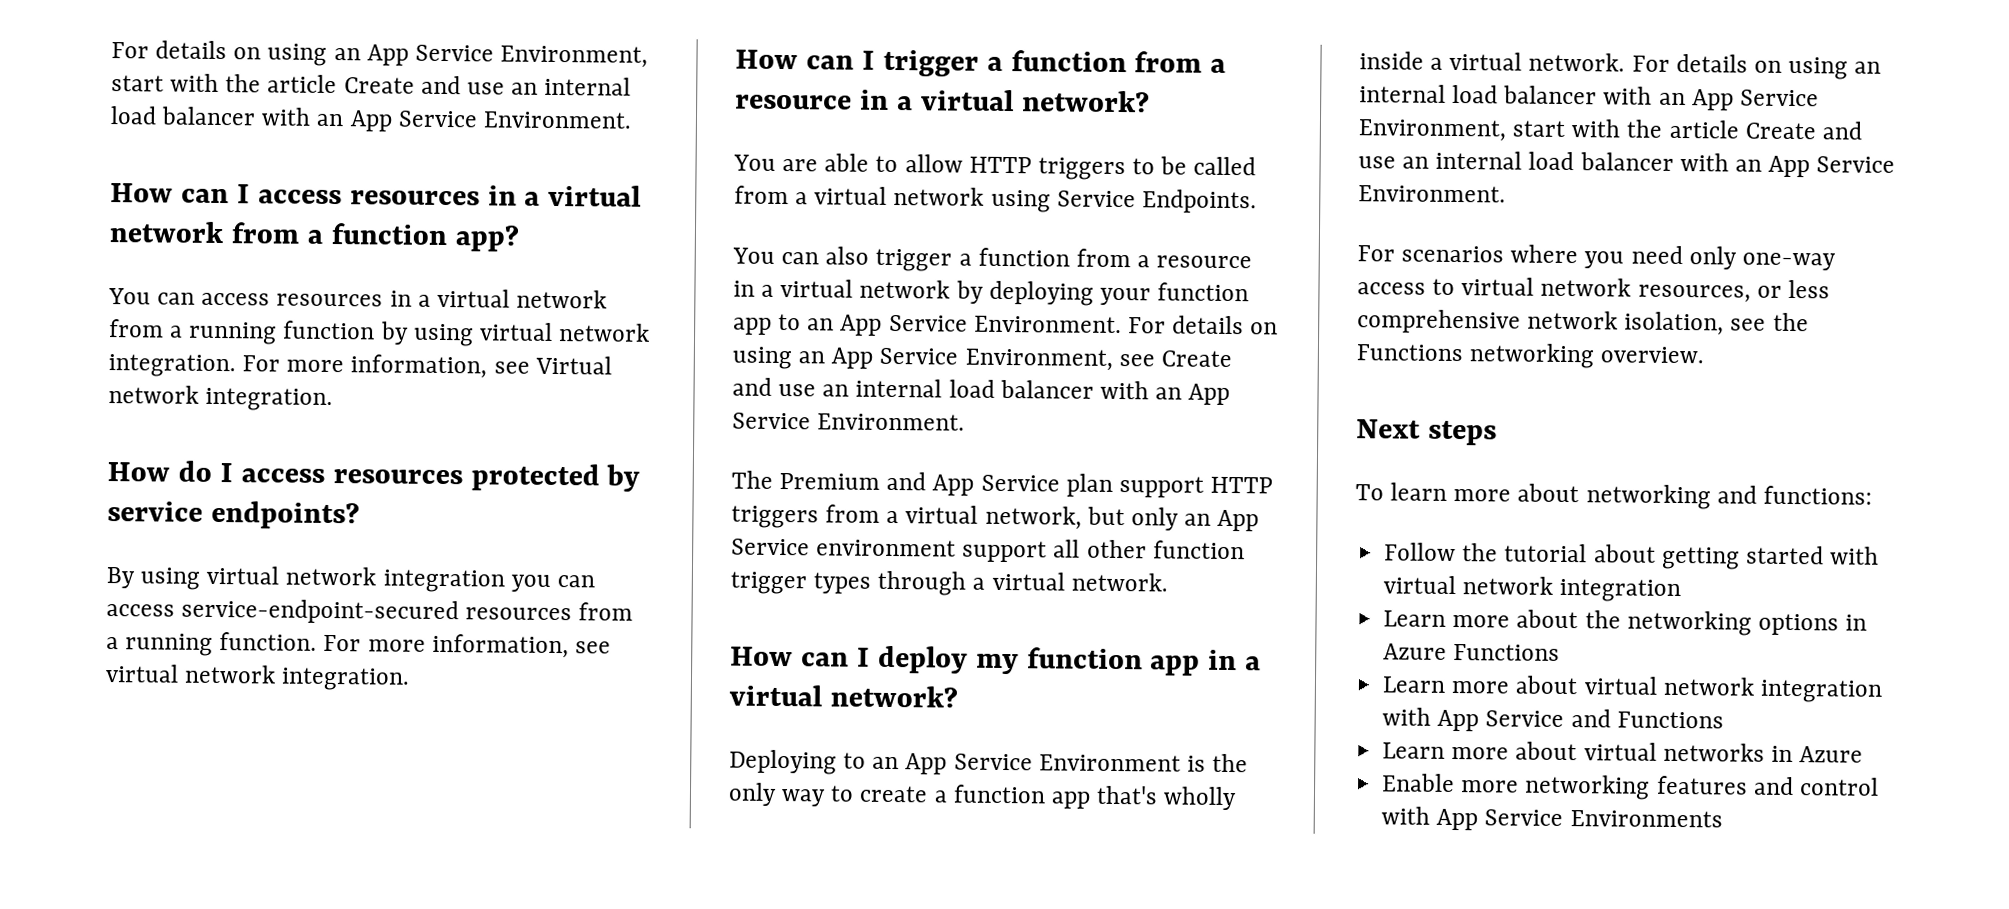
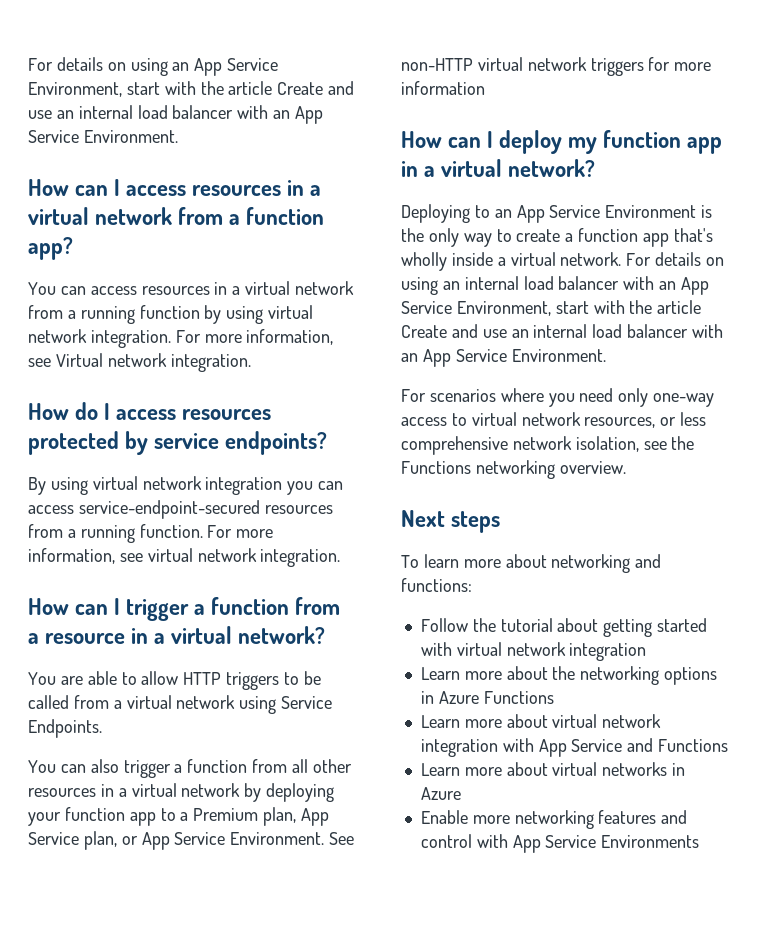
[1137,255,1253,269] a resource -> [292,759,352,773] [28,788,96,797] all other resources
[807,314,1279,336] [732,346,1232,371] [732,377,1231,406] [732,412,966,431] [731,470,1274,498] [731,504,1260,532] [731,538,1245,563] [730,570,1168,596] an App Service Environment. For details on using an App Service Environment, see Create and use an internal load balancer with an App Service Environment. // The Premium and App Service plan support HTTP triggers from a virtual network, but only an App Service environment support all other function trigger types through a virtual network. -> [180,807,330,826] [28,831,355,850] [401,57,712,76] [401,81,485,95] a Premium plan, App Service plan, or App Service Environment. See non-HTTP virtual network triggers for more information

